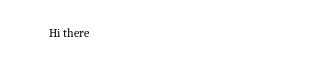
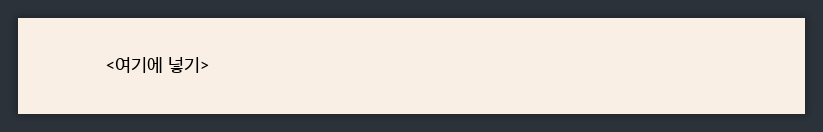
[49,28,91,37] Hi there -> [106,57,209,73] <여기에 넣기>

